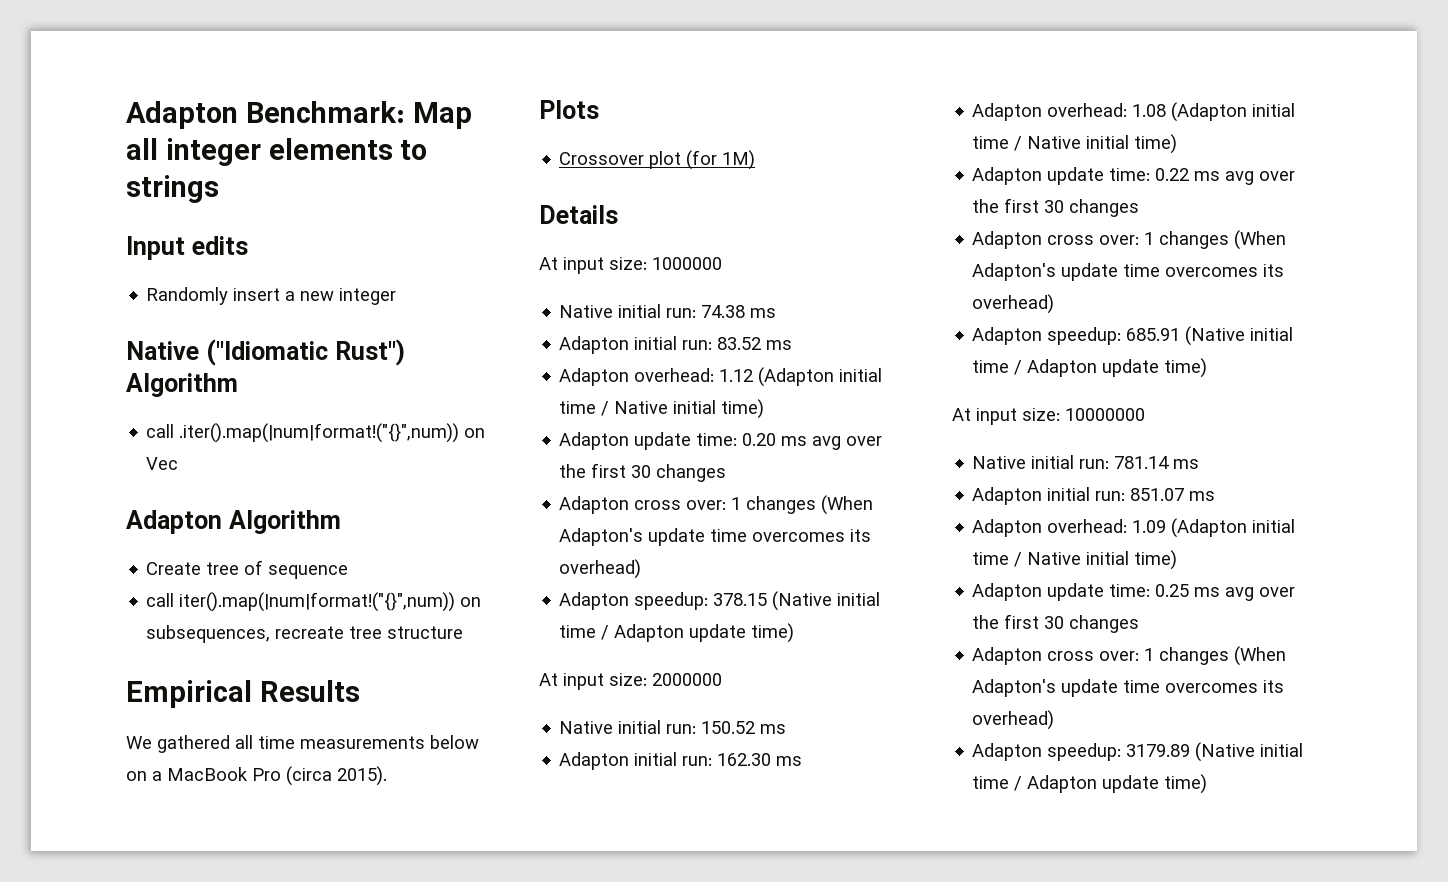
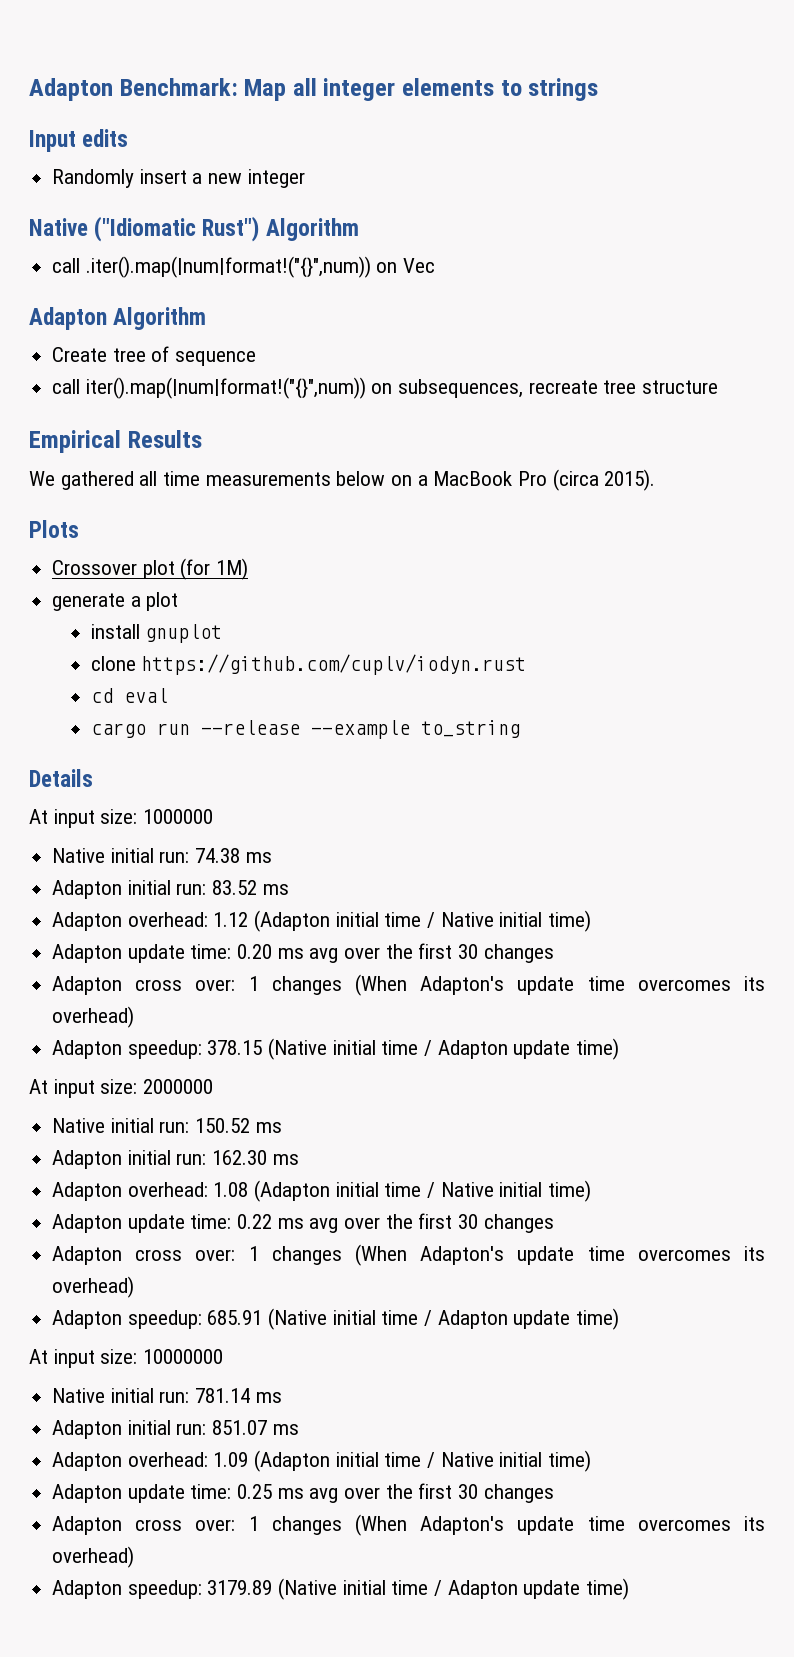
(756, 160) none -> [52,592,179,611] [90,624,223,643] [90,654,527,675] [90,688,168,703] [90,720,520,739] // generate a plot // install gnuplot // clone https://github.com/cuplv/iodyn.rust // cd eval // cargo run --release --example to_string

